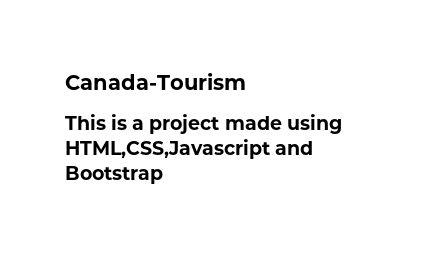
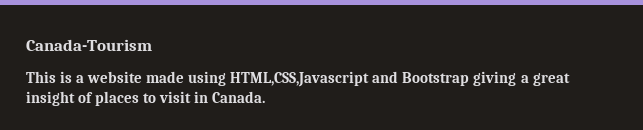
[149,114,220,134] project -> [87,71,143,83] website
(163, 175) none -> [473,71,570,86] [26,91,266,106] giving a great insight of places to visit in Canada.

